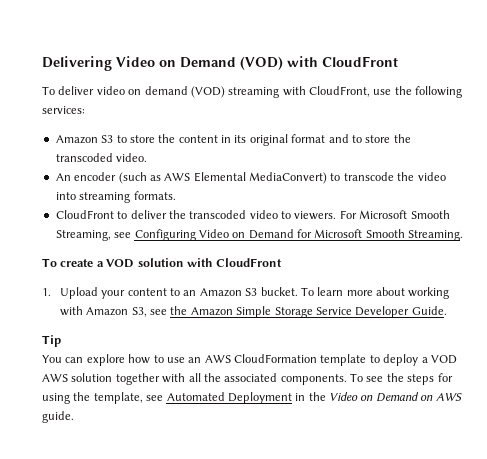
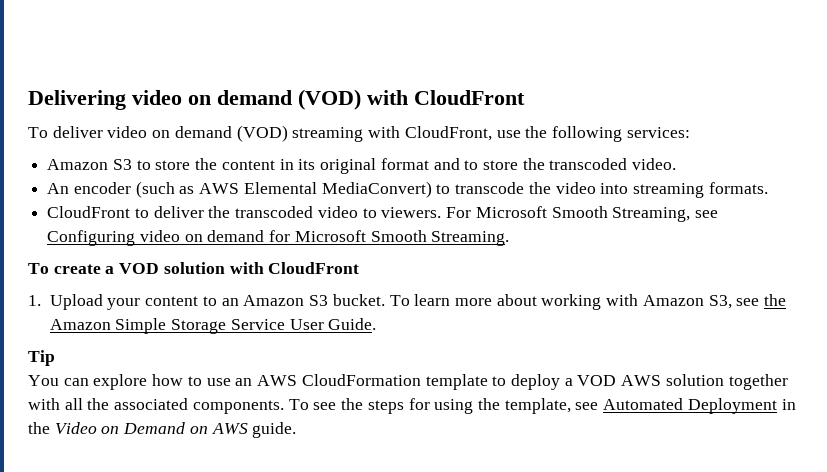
[116,56,236,68] Video on Demand -> [132,90,292,105] video on demand
[198,229,294,239] Video on Demand -> [139,230,265,242] video on demand
[355,306,410,318] Developer -> [289,319,324,330] User

